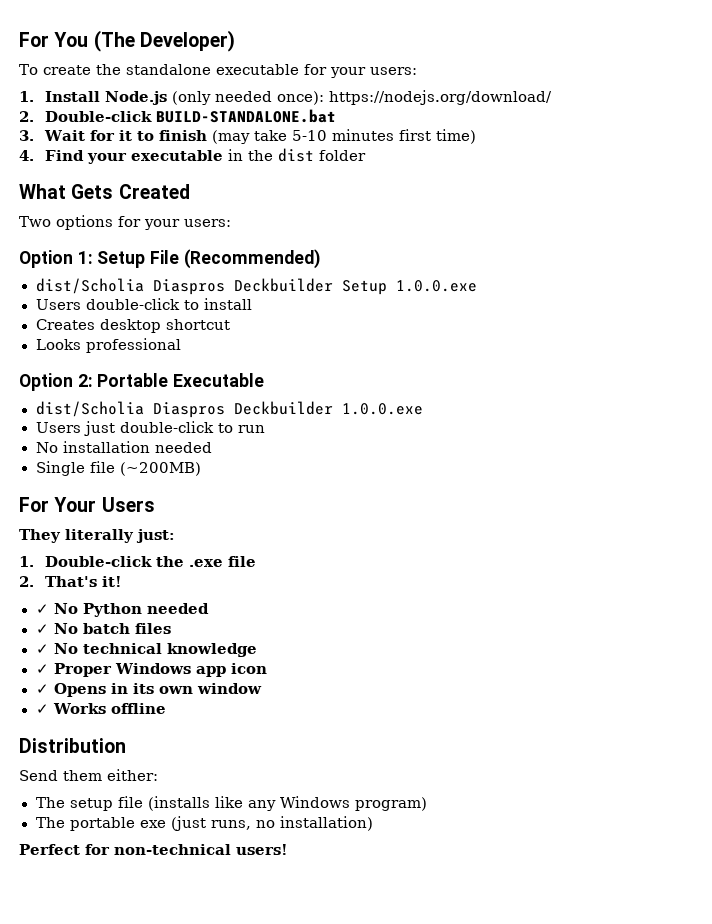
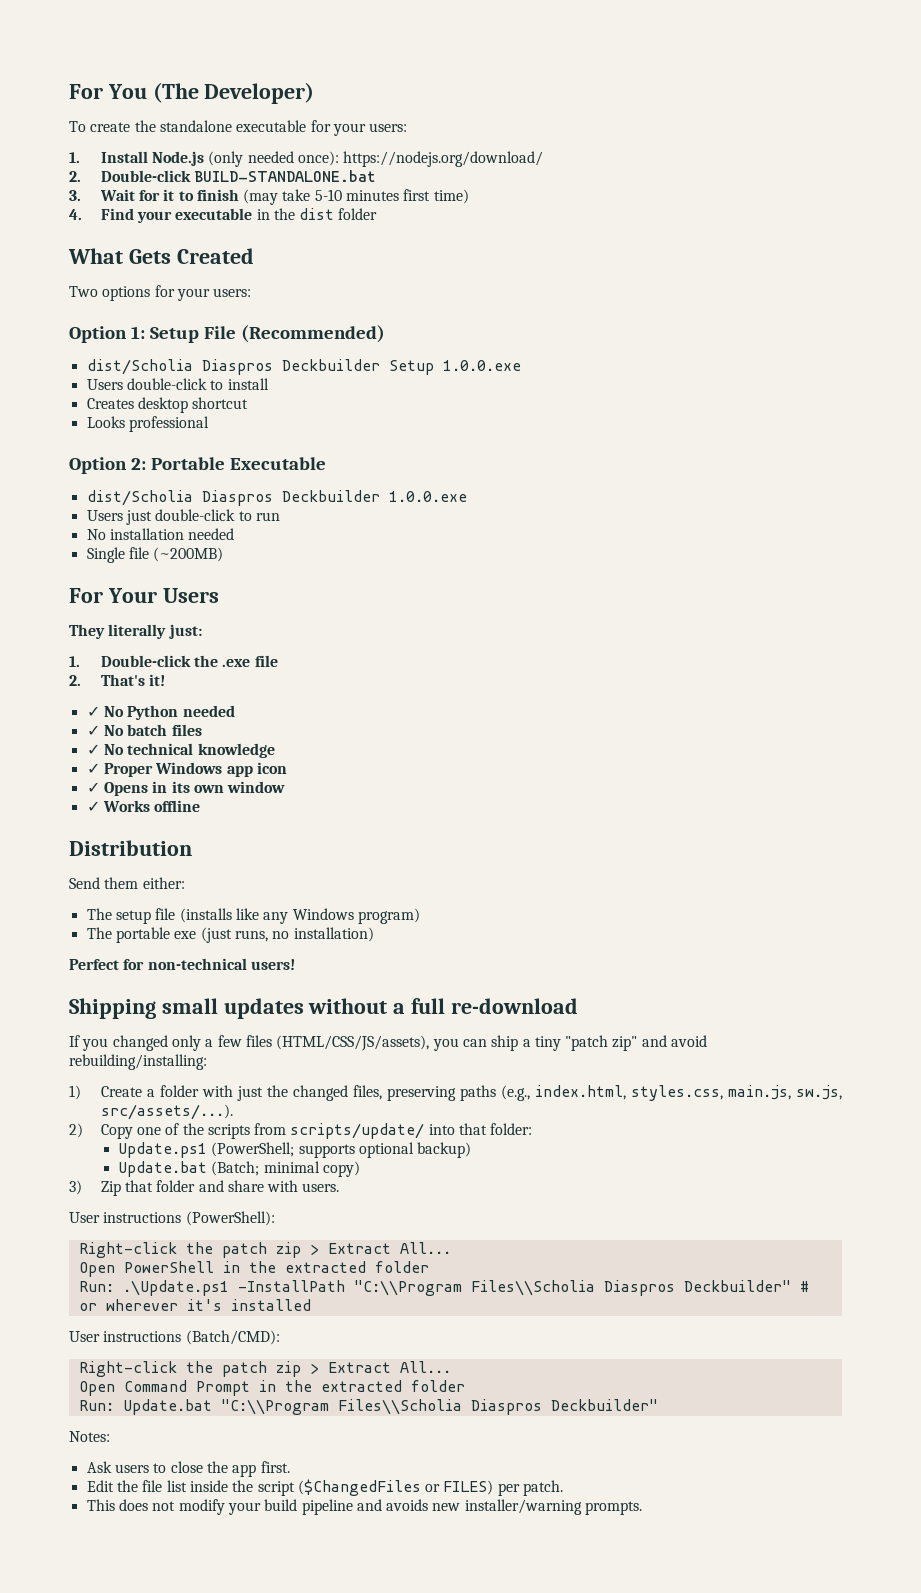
(288, 849) none -> [69,998,578,1019] [69,1035,708,1051] [69,1054,207,1070] [69,1085,842,1101] [100,1104,233,1120] [69,1123,533,1139] [118,1142,472,1158] [118,1161,361,1177] [69,1180,340,1196] [69,1211,275,1226] [78,1242,451,1258] [78,1261,429,1277] [78,1280,809,1296] [78,1299,311,1311] [69,1330,280,1345] [78,1361,451,1377] [78,1380,465,1396] [78,1399,658,1415] [69,1431,110,1442] [86,1461,290,1477] [86,1479,564,1496] [86,1499,643,1515] // Shipping small updates without a full re-download // If you changed only a few files (HTML/CSS/JS/assets), you can ship a tiny "patch zip" and avoid rebuilding/installing: // 1) Create a folder with just the changed files, preserving paths (e.g., index.html, styles.css, main.js, sw.js, src/assets/...). // 2) Copy one of the scripts from scripts/update/ into that folder: // Update.ps1 (PowerShell; supports optional backup) // Update.bat (Batch; minimal copy) // 3) Zip that folder and share with users. // User instructions (PowerShell): // Right-click the patch zip > Extract All... // Open PowerShell in the extracted folder // Run: .\Update.ps1 -InstallPath "C:\\Program Files\\Scholia Diaspros Deckbuilder" # or wherever it's installed // User instructions (Batch/CMD): // Right-click the patch zip > Extract All... // Open Command Prompt in the extracted folder // Run: Update.bat "C:\\Program Files\\Scholia Diaspros Deckbuilder" // Notes: // Ask users to close the app first. // Edit the file list inside the script ($ChangedFiles or FILES) per patch. // This does not modify your build pipeline and avoids new installer/warning prompts.

